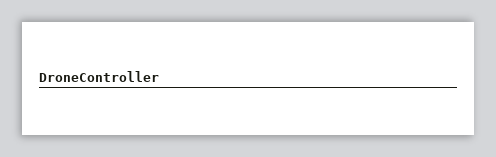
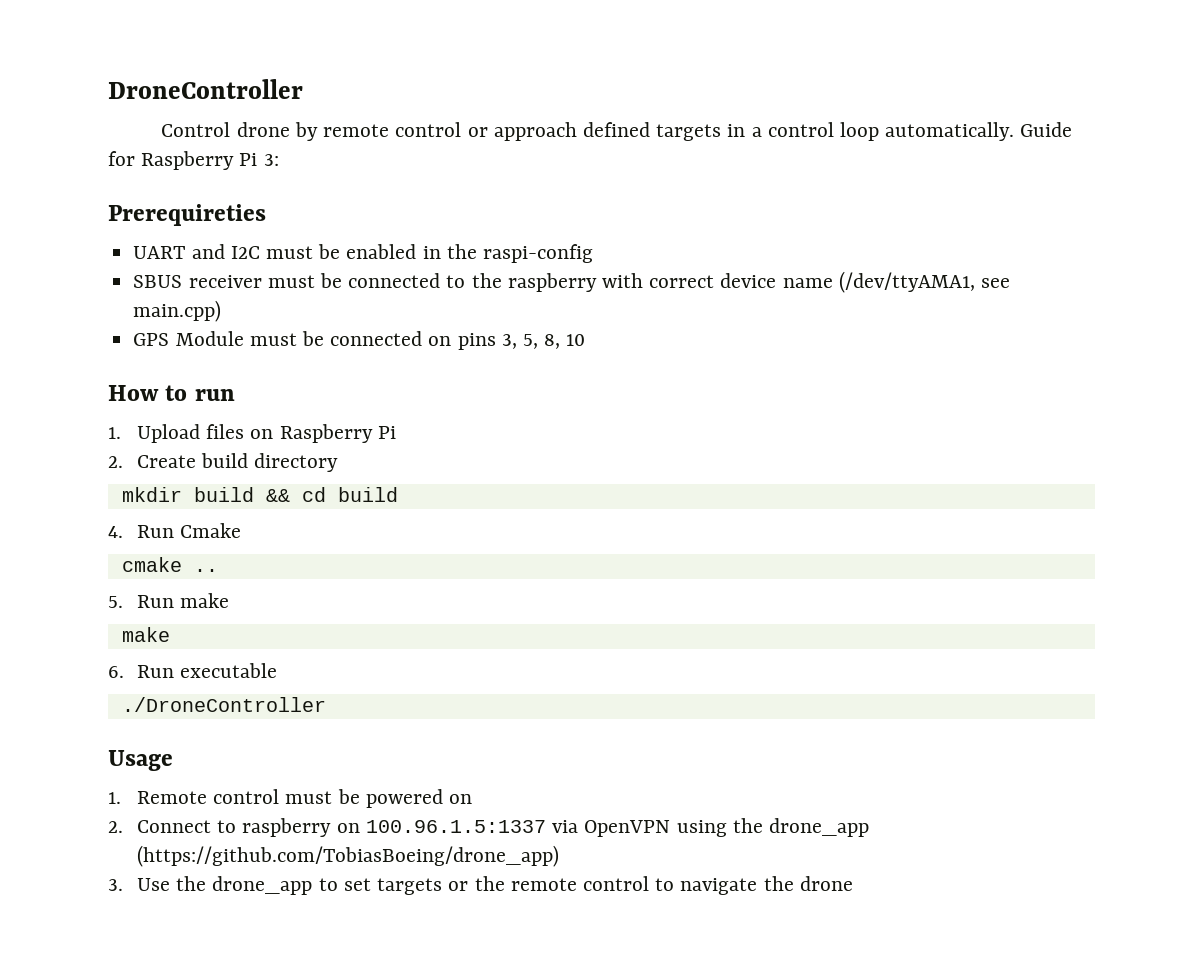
(159, 76) none -> [161,122,1073,141] [108,151,279,170] [108,204,266,226] [133,244,593,263] [133,271,1011,293] [133,300,222,322] [133,331,586,350] [108,385,235,401] [108,424,396,443] [108,453,339,472] [121,487,398,502] [108,523,242,538] [121,557,218,572] [108,593,230,608] [121,627,170,642] [108,663,278,678] [121,697,326,712] [108,750,173,771] [108,789,473,808] [108,818,869,837] [137,845,560,867] [108,876,853,895] // Control drone by remote control or approach defined targets in a control loop automatically. Guide for Raspberry Pi 3: // Prerequireties // UART and I2C must be enabled in the raspi-config // SBUS receiver must be connected to the raspberry with correct device name (/dev/ttyAMA1, see main.cpp) // GPS Module must be connected on pins 3, 5, 8, 10 // How to run // 1. Upload files on Raspberry Pi // 2. Create build directory // mkdir build && cd build // 4. Run Cmake // cmake .. // 5. Run make // make // 6. Run executable // ./DroneController // Usage // 1. Remote control must be powered on // 2. Connect to raspberry on 100.96.1.5:1337 via OpenVPN using the drone_app (https://github.com/TobiasBoeing/drone_app) // 3. Use the drone_app to set targets or the remote control to navigate the drone

